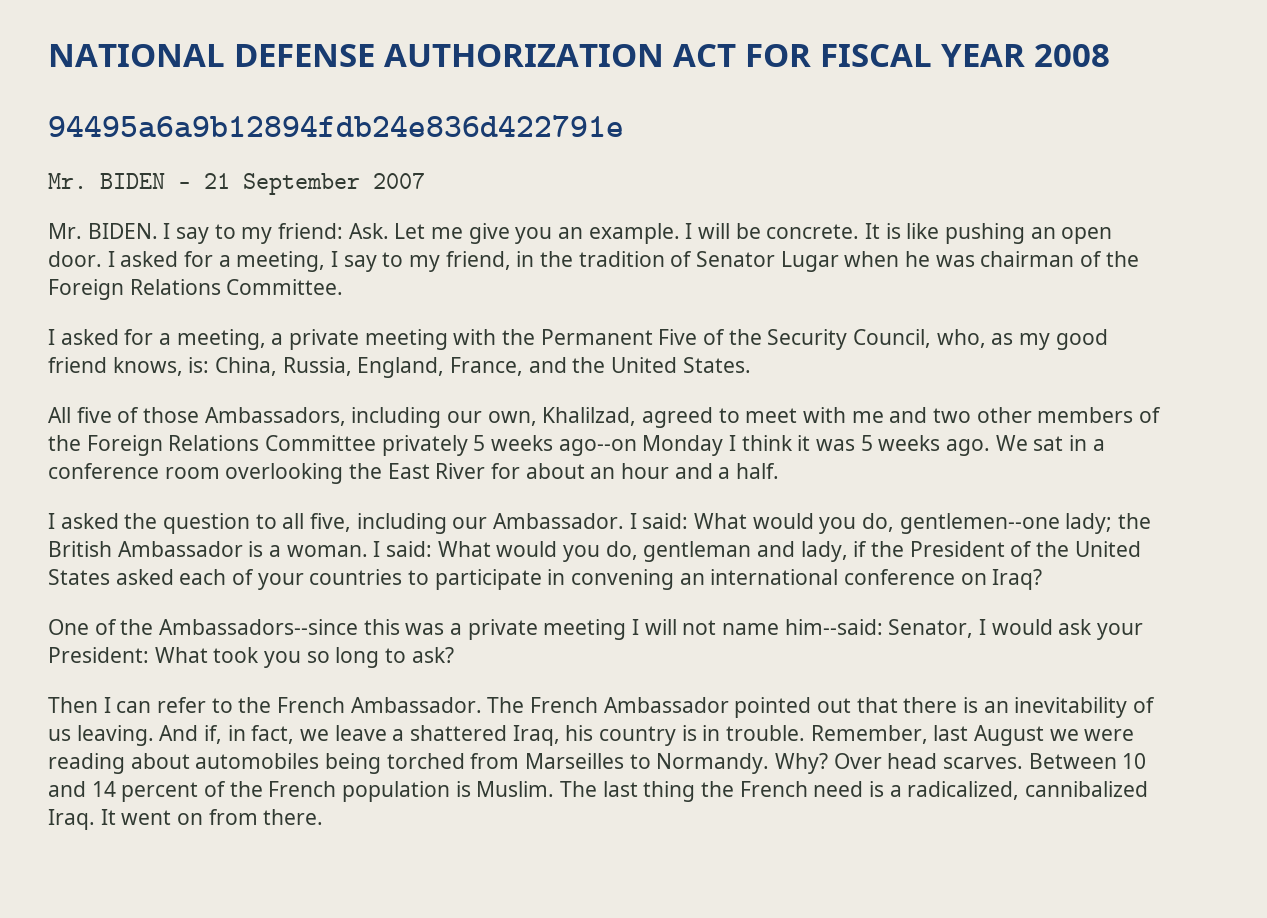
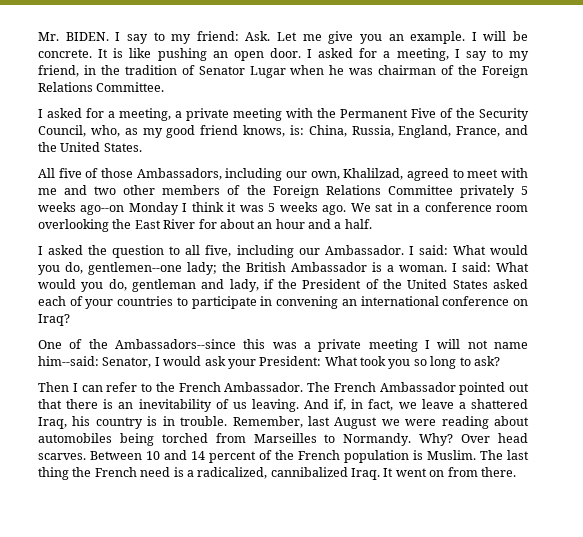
[48,44,1110,67] [48,115,624,138] [48,173,425,195] NATIONAL DEFENSE AUTHORIZATION ACT FOR FISCAL YEAR 2008 // 94495a6a9b12894fdb24e836d422791e // Mr. BIDEN — 21 September 2007 // -> (38, 36) none

